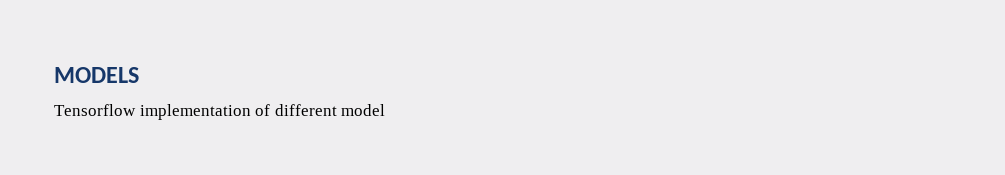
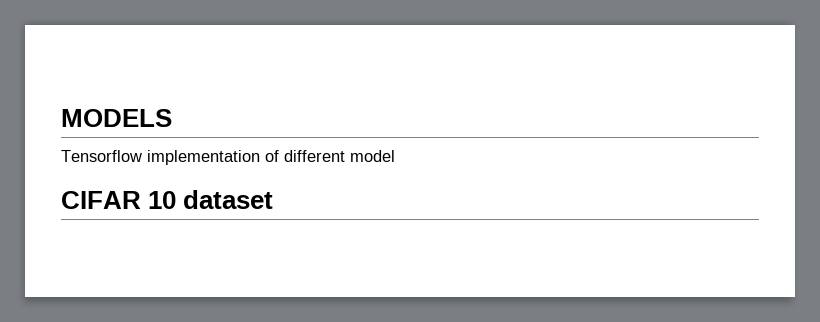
(386, 110) none -> [61,190,274,209] // CIFAR 10 dataset

